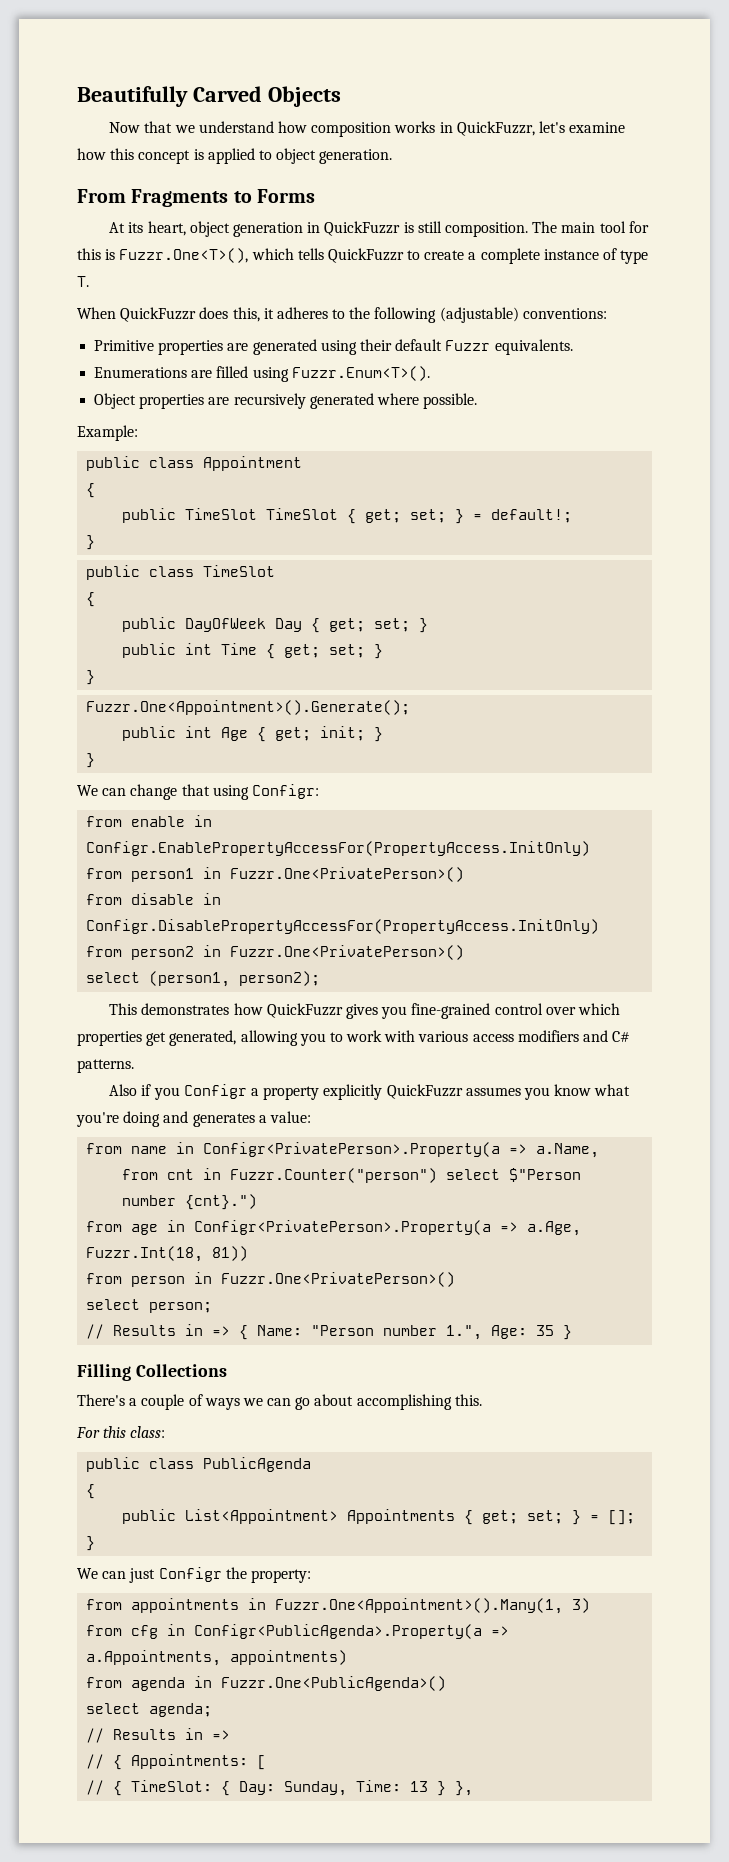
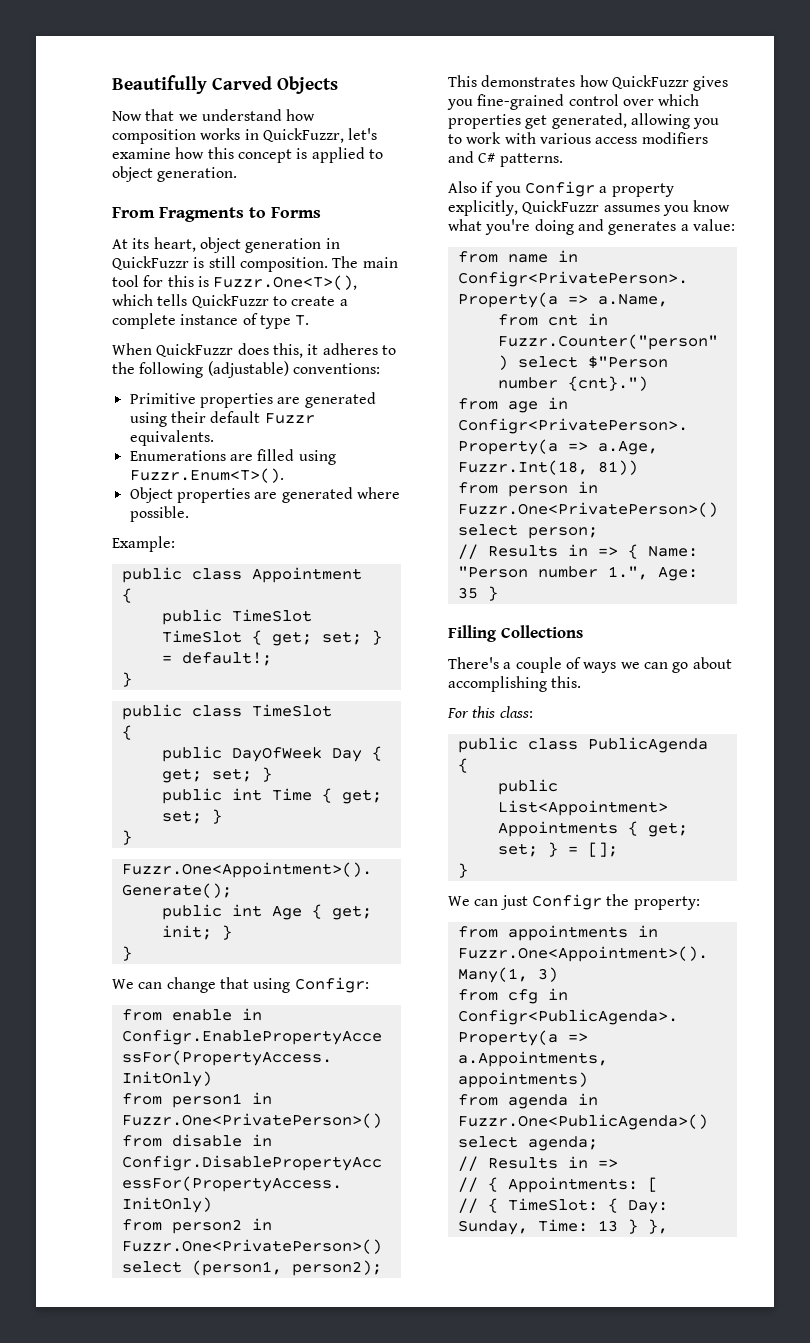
[233,393,306,409] recursively -> (278, 495) none
[323,1084,383,1100] explicitly -> [448,200,518,216] explicitly,

